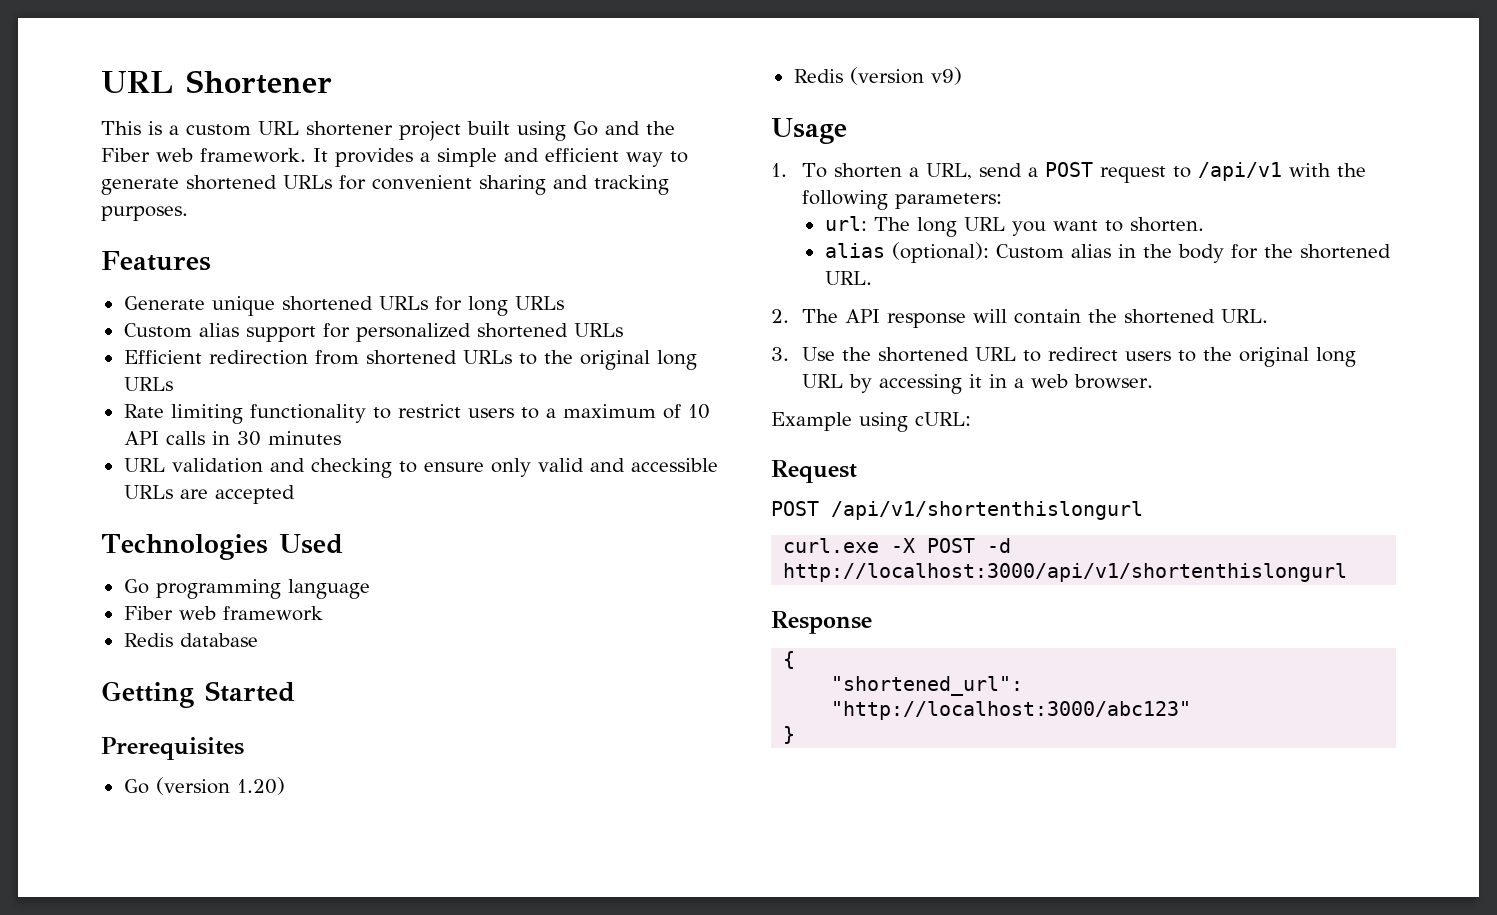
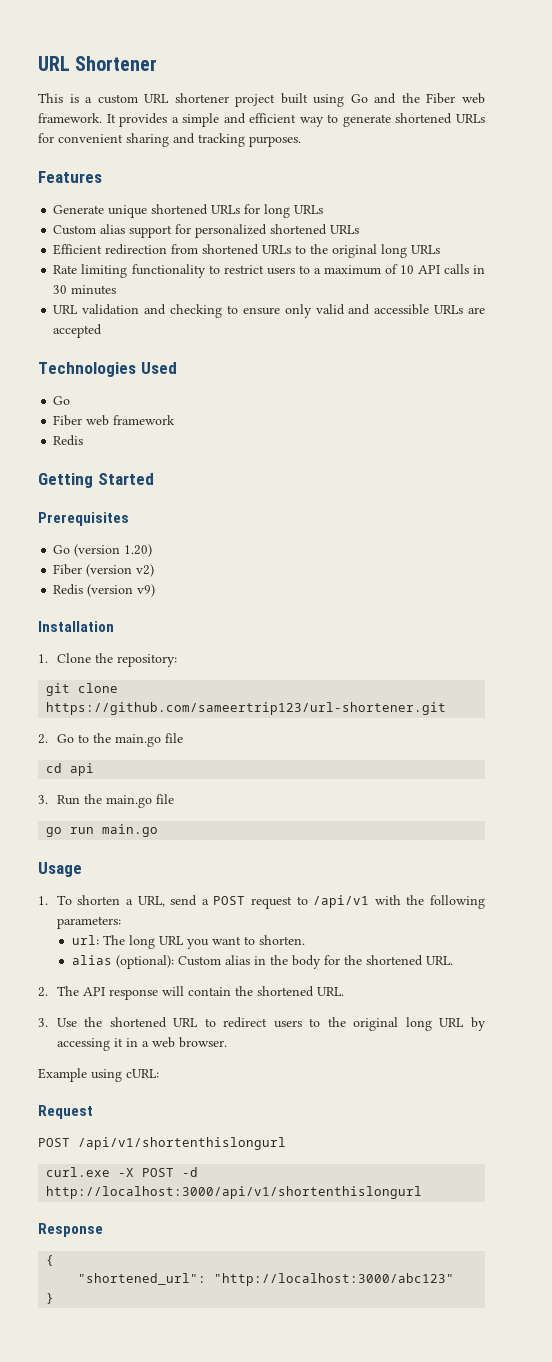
[155,579,370,599] programming language -> (71, 400) none
[179,633,258,647] database -> (84, 440) none
(285, 786) none -> [53,564,155,577] // Fiber (version v2)
(962, 76) none -> [38,621,114,632] [38,653,177,667] [46,683,119,696] [46,702,447,715] [38,733,183,747] [46,763,95,776] [38,794,174,808] [46,824,159,837] // Installation // 1. Clone the repository: // git clone https://github.com/sameertrip123/url-shortener.git // 2. Go to the main.go file // cd api // 3. Run the main.go file // go run main.go

